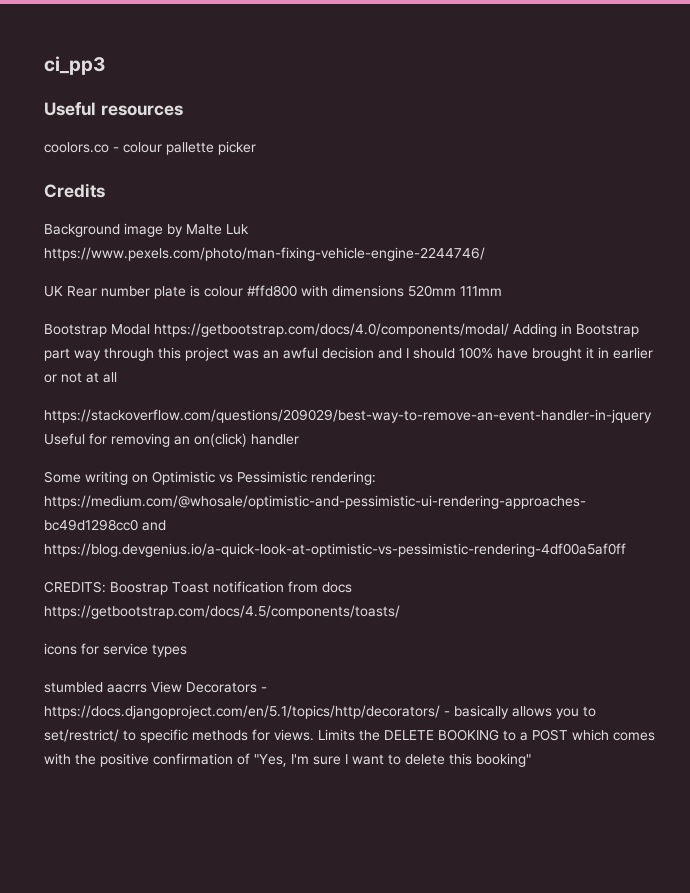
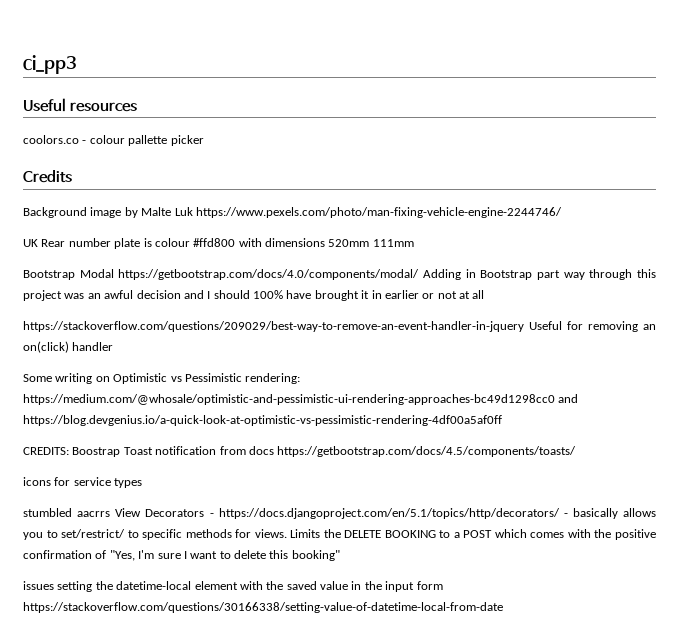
(531, 760) none -> [23,581,443,592] [23,602,503,613] // issues setting the datetime-local element with the saved value in the input form https://stackoverflow.com/questions/30166338/setting-value-of-datetime-local-from-date

